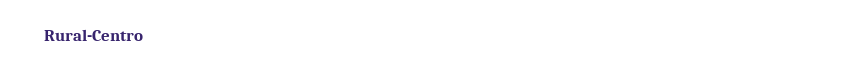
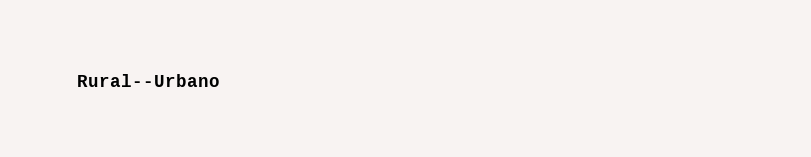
[44,29,143,41] Rural-Centro -> [77,74,220,87] Rural--Urbano

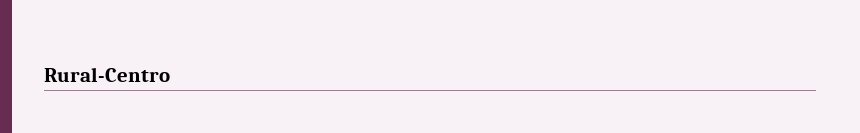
[77,74,220,87] Rural--Urbano -> [44,67,170,82] Rural-Centro

